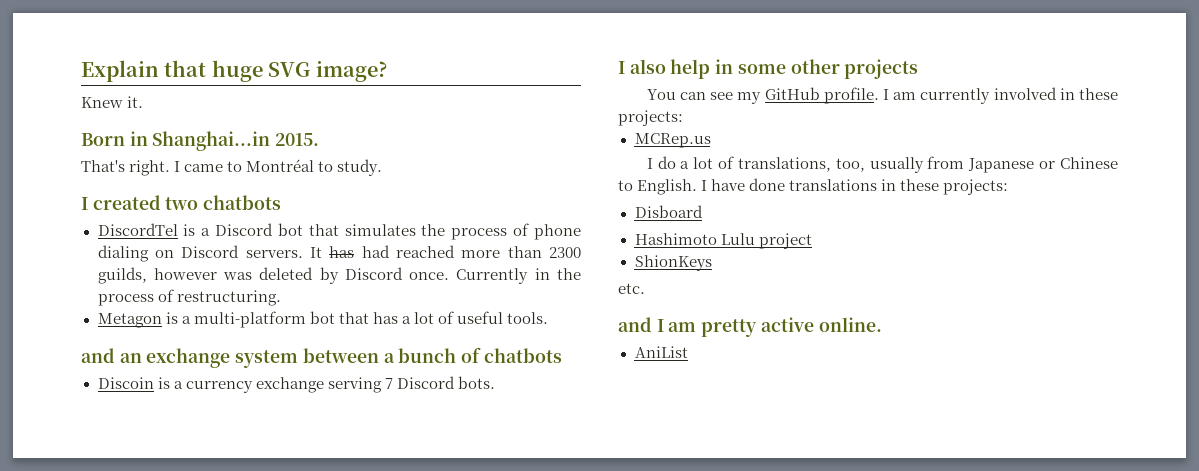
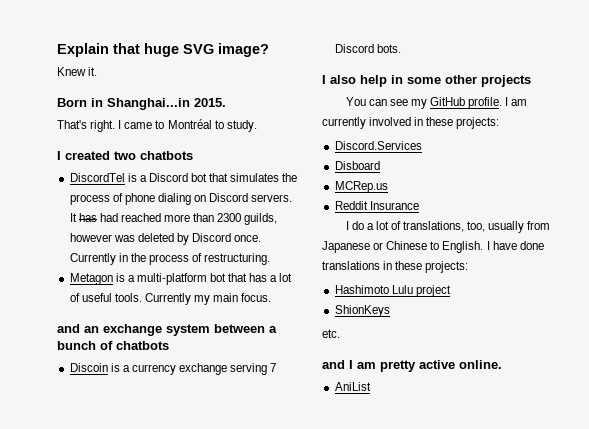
(549, 318) none -> [144,293,272,305] Currently my main focus.
(683, 118) none -> [334,141,422,150] [334,161,380,170] // Discord.Services // Disboard
(711, 140) none -> [334,201,419,210] // Reddit Insurance
[634,205,703,218] // Disboard -> (469, 267) none

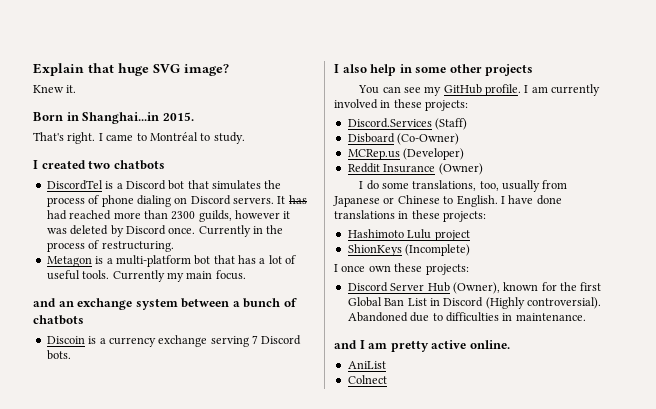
(112, 237) none -> [283,211,291,219] it
(422, 145) none -> [435,118,468,130] (Staff)
(380, 165) none -> [397,133,460,145] (Co-Owner)
(388, 187) none -> [403,148,465,160] (Developer)
(419, 205) none -> [438,163,483,175] (Owner)
[366,221,401,230] a lot of -> [381,182,409,189] some
[322,329,340,338] // etc. -> [405,244,471,256] [334,263,469,275] [347,282,602,294] [347,297,601,309] [347,312,586,322] (Incomplete) // I once own these projects: // Discord Server Hub (Owner), known for the first Global Ban List in Discord (Highly controversial). Abandoned due to difficulties in maintenance.
(371, 386) none -> [347,375,387,384] // Colnect

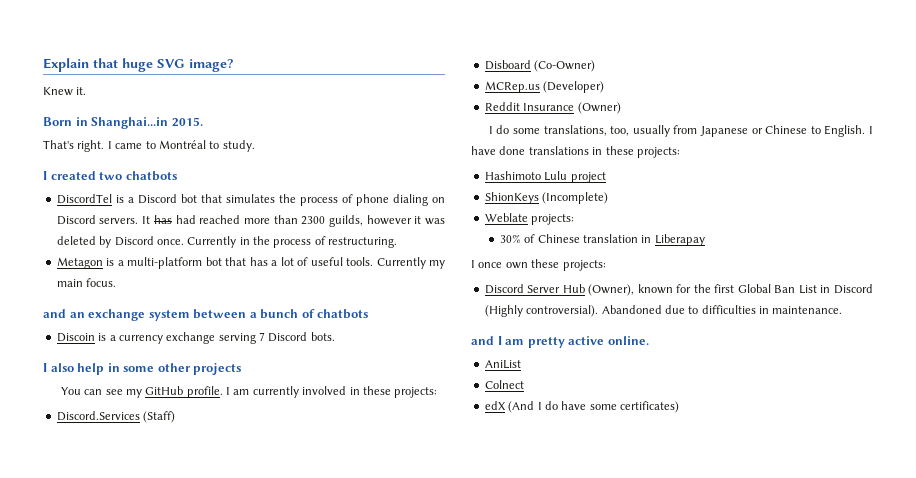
(471, 250) none -> [484,213,575,225] [499,234,705,246] // Weblate projects: // 30% of Chinese translation in Liberapay
(387, 379) none -> [484,401,679,413] // edX (And I do have some certificates)

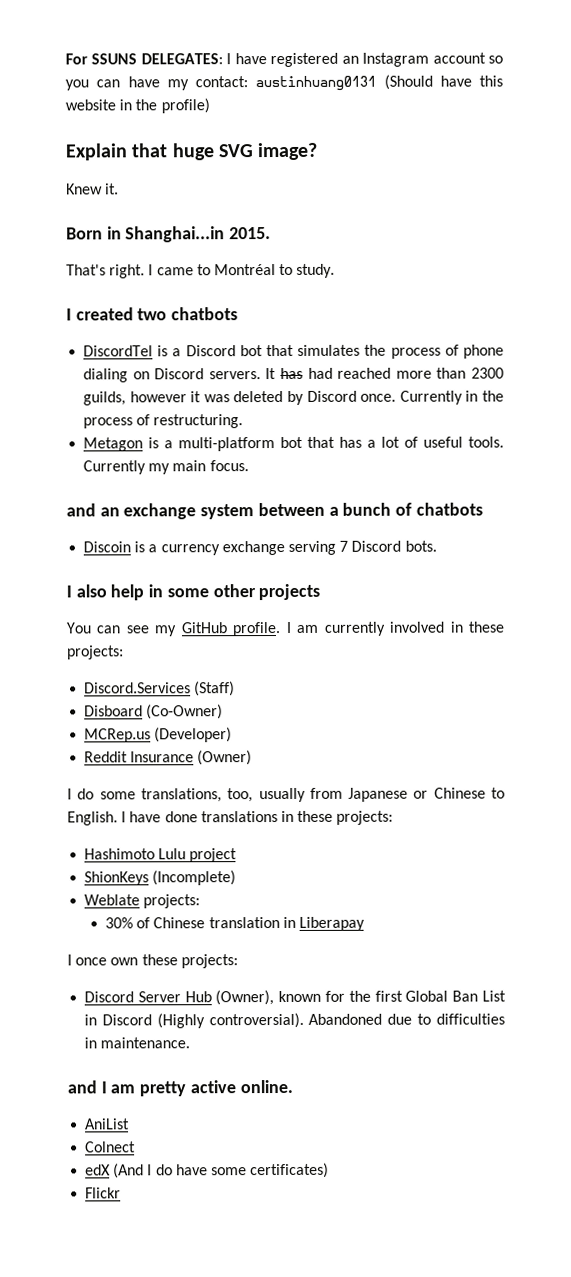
(43, 65) none -> [65,52,504,68] [65,74,503,92] [65,98,210,114] For SSUNS DELEGATES: I have registered an Instagram account so you can have my contact: austinhuang0131 (Should have this website in the profile) //
(679, 407) none -> [85,1187,122,1199] // Flickr

